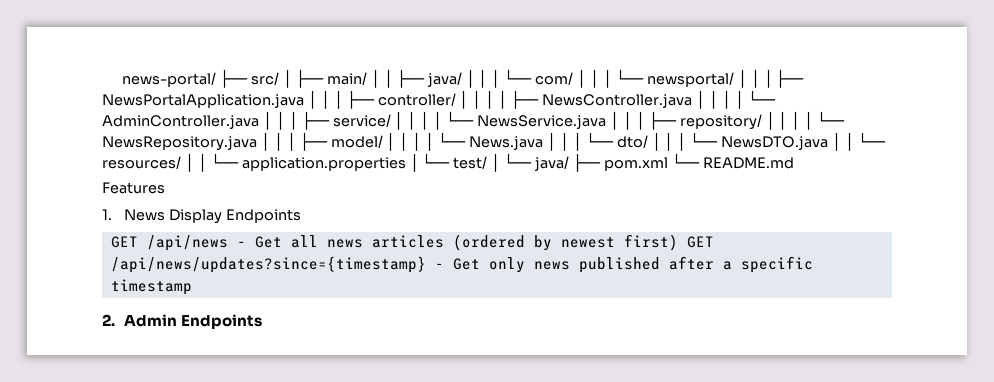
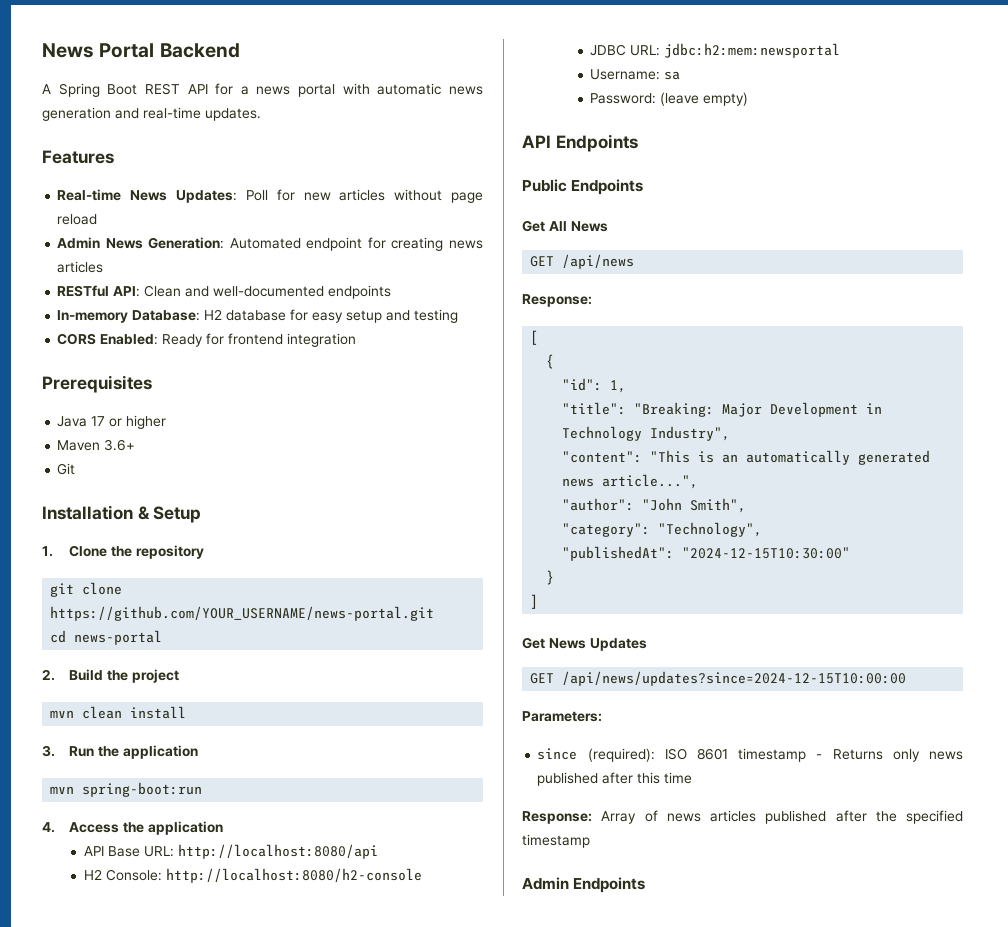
[122,69,805,88] [102,90,776,109] [102,111,846,130] [102,132,886,151] [102,153,794,172] [102,182,165,194] [102,209,301,224] news-portal/ ├── src/ │ ├── main/ │ │ ├── java/ │ │ │ └── com/ │ │ │ └── newsportal/ │ │ │ ├── NewsPortalApplication.java │ │ │ ├── controller/ │ │ │ │ ├── NewsController.java │ │ │ │ └── AdminController.java │ │ │ ├── service/ │ │ │ │ └── NewsService.java │ │ │ ├── repository/ │ │ │ │ └── NewsRepository.java │ │ │ ├── model/ │ │ │ │ └── News.java │ │ │ └── dto/ │ │ │ └── NewsDTO.java │ │ └── resources/ │ │ └── application.properties │ └── test/ │ └── java/ ├── pom.xml └── README.md // Features // 1. News Display Endpoints -> [42,43,240,58] [42,83,483,97] [42,107,261,121] [42,150,114,164] [57,189,483,203] [57,214,98,225] [57,237,484,251] [57,261,104,273] [57,285,392,299] [57,309,459,323] [57,333,357,347] [42,375,152,393] [57,415,167,429] [57,439,136,451] [57,463,76,475] [42,505,202,523] [42,545,204,559] [50,582,123,597] [50,606,435,621] [50,630,163,645] [42,669,179,683] [50,706,187,719] [42,745,198,759] [50,782,203,797] [42,821,223,835] [83,844,378,859] [83,868,422,883] [590,43,841,58] [590,69,681,80] [590,92,749,106] [522,134,638,152] [522,179,644,195] [522,220,608,232] News Portal Backend // A Spring Boot REST API for a news portal with automatic news generation and real-time updates. // Features // Real-time News Updates: Poll for new articles without page reload // Admin News Generation: Automated endpoint for creating news articles // RESTful API: Clean and well-documented endpoints // In-memory Database: H2 database for easy setup and testing // CORS Enabled: Ready for frontend integration // Prerequisites // Java 17 or higher // Maven 3.6+ // Git // Installation & Setup // 1. Clone the repository // git clone https://github.com/YOUR_USERNAME/news-portal.git // cd news-portal // 2. Build the project // mvn clean install // 3. Run the application // mvn spring-boot:run // 4. Access the application // API Base URL: http://localhost:8080/api // H2 Console: http://localhost:8080/h2-console // JDBC URL: jdbc:h2:mem:newsportal // Username: sa // Password: (leave empty) // API Endpoints // Public Endpoints // Get All News
[236,234,714,251] [110,256,813,273] - Get all news articles (ordered by newest first) GET /api/news/updates?since={timestamp} - Get only news published after a specific -> [522,294,592,307] [530,330,539,345] [546,354,555,369] [562,378,627,393] [562,402,883,417] [562,426,731,441] [562,450,931,465] [562,474,699,489] [562,498,747,513] [562,522,763,537] [562,546,851,561] [546,570,555,585] [530,594,539,609] [522,637,647,651] [530,671,907,686] [522,711,602,722] [537,748,963,762] [537,772,693,786] [522,810,963,824] // Response: // [ // { // "id": 1, // "title": "Breaking: Major Development in Technology Industry", // "content": "This is an automatically generated news article...", // "author": "John Smith", // "category": "Technology", // "publishedAt": "2024-12-15T10:30:00" // } // ] // Get News Updates // GET /api/news/updates?since=2024-12-15T10:00:00 // Parameters: // since (required): ISO 8601 timestamp - Returns only news published after this time // Response: Array of news articles published after the specified
[102,314,115,326] 2. -> (590, 841) none

